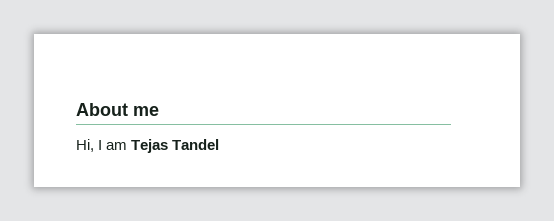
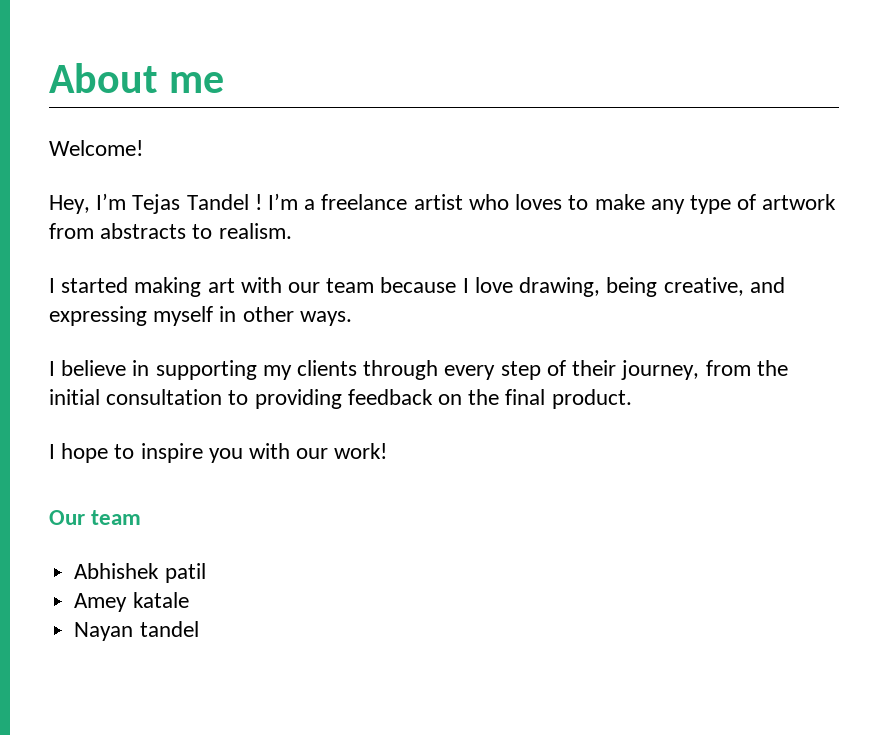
[76,139,220,153] Hi, I am Tejas Tandel -> [49,140,143,156] [49,193,837,214] [49,223,292,239] [49,277,785,297] [49,306,352,326] [49,360,788,380] [49,389,632,409] [49,443,388,463] [49,510,142,525] [74,563,206,583] [74,592,189,612] [74,621,199,641] Welcome! // Hey, I’m Tejas Tandel ! I’m a freelance artist who loves to make any type of artwork from abstracts to realism. // I started making art with our team because I love drawing, being creative, and expressing myself in other ways. // I believe in supporting my clients through every step of their journey, from the initial consultation to providing feedback on the final product. // I hope to inspire you with our work! // Our team // Abhishek patil // Amey katale // Nayan tandel

